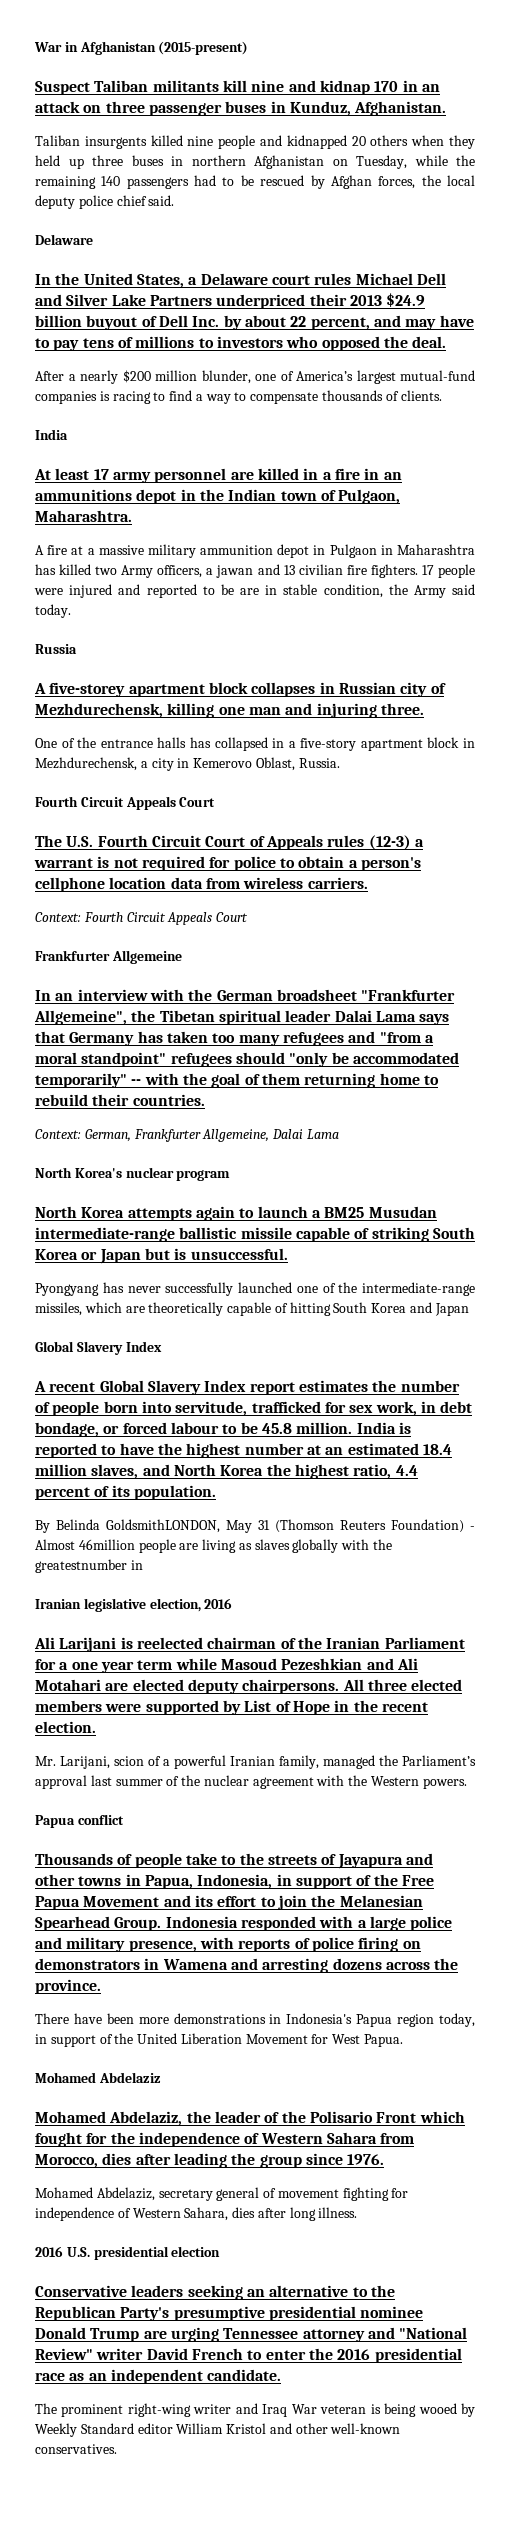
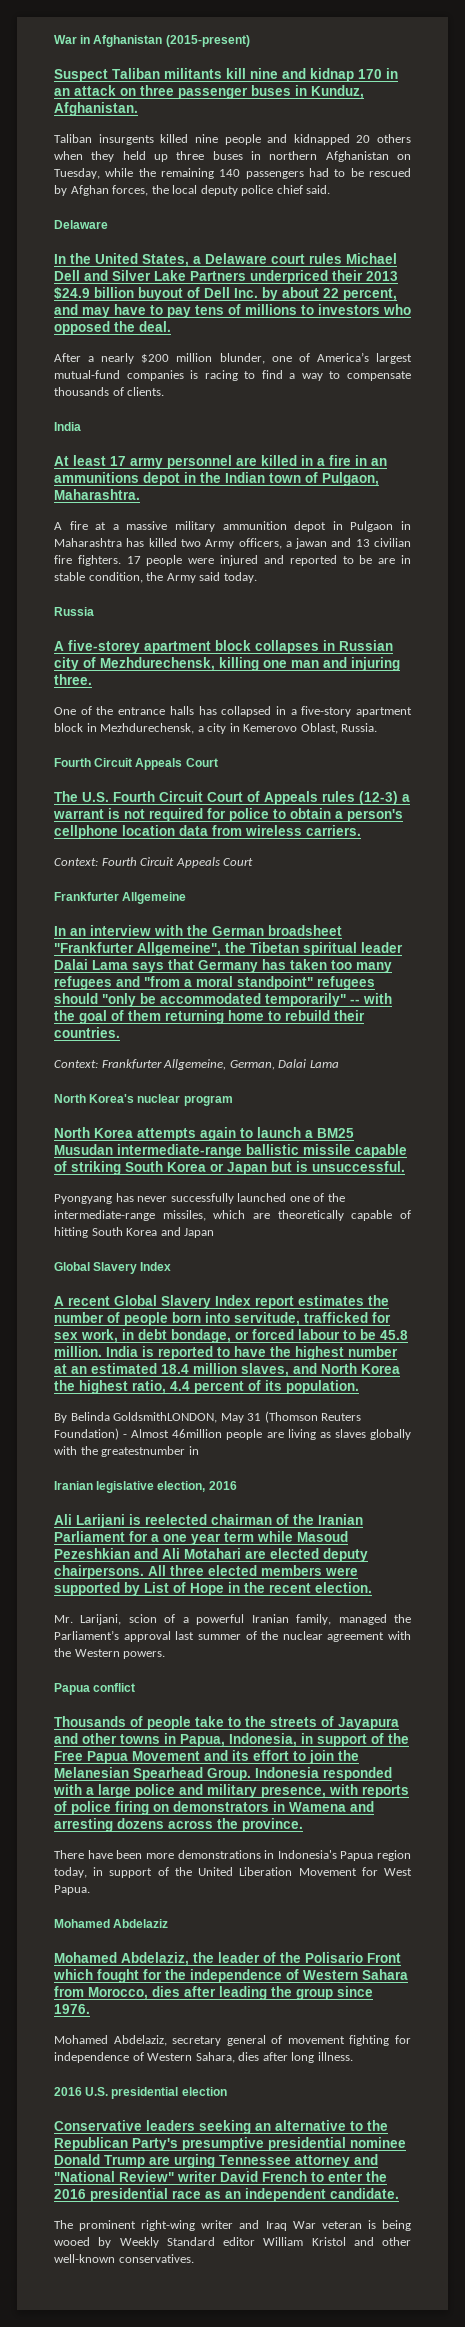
[84,1129,131,1142] German, -> (98, 1064) none
(270, 1135) none -> [229,1060,275,1070] German,

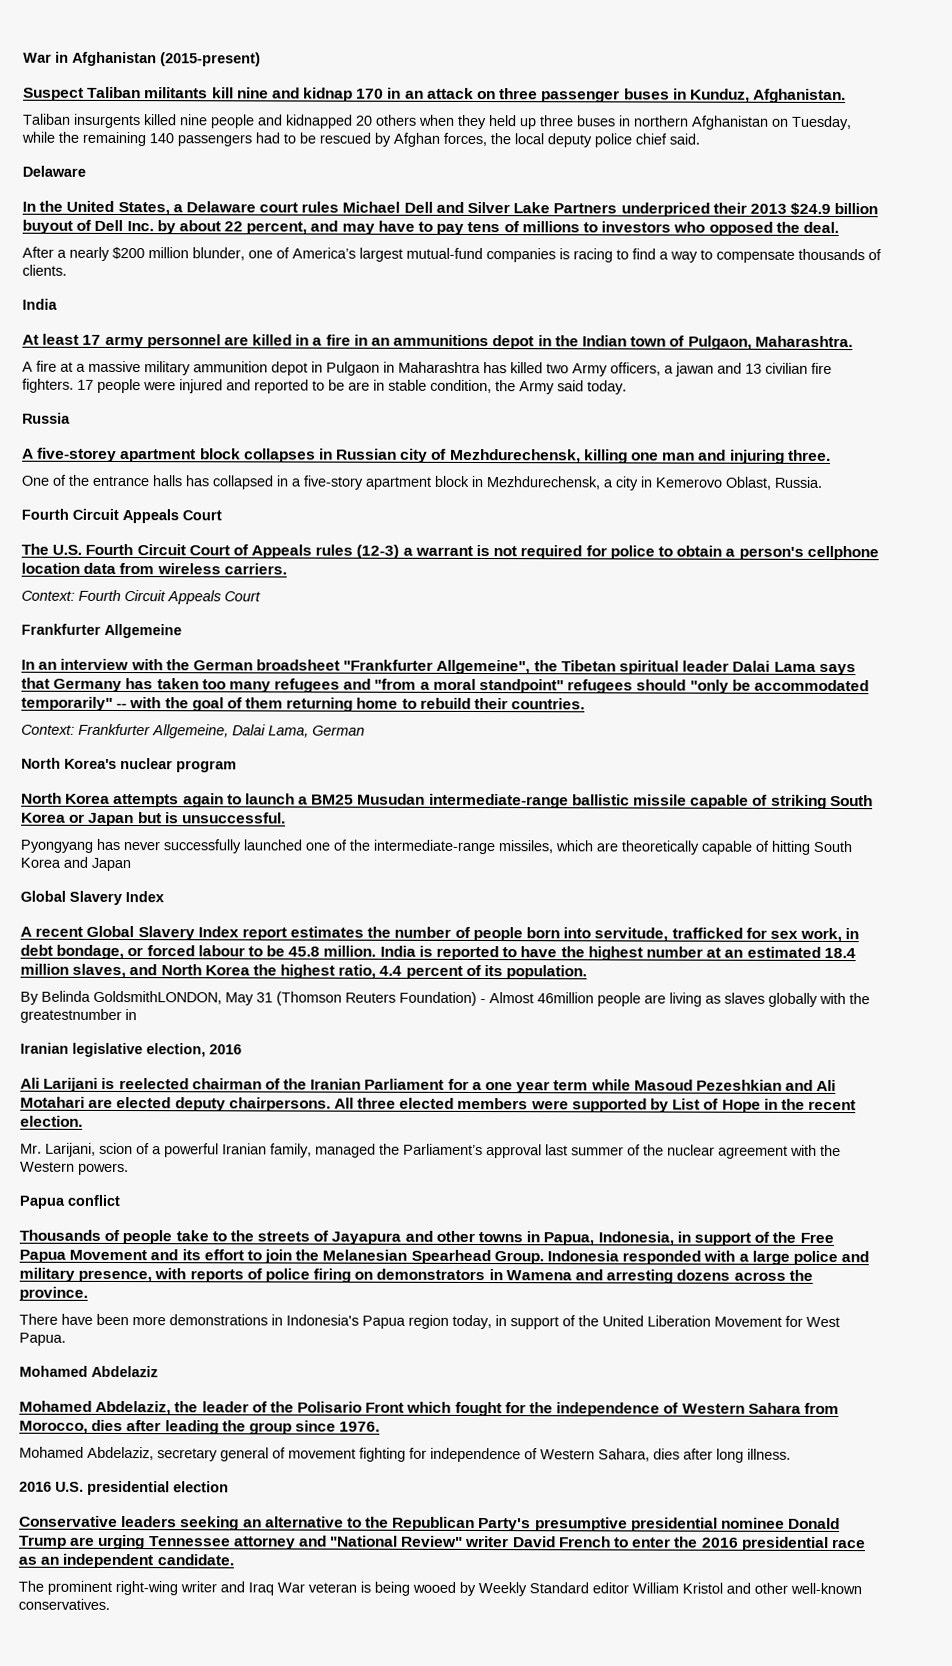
[229,1059,339,1070] German, Dalai Lama -> [232,724,365,738] Dalai Lama, German

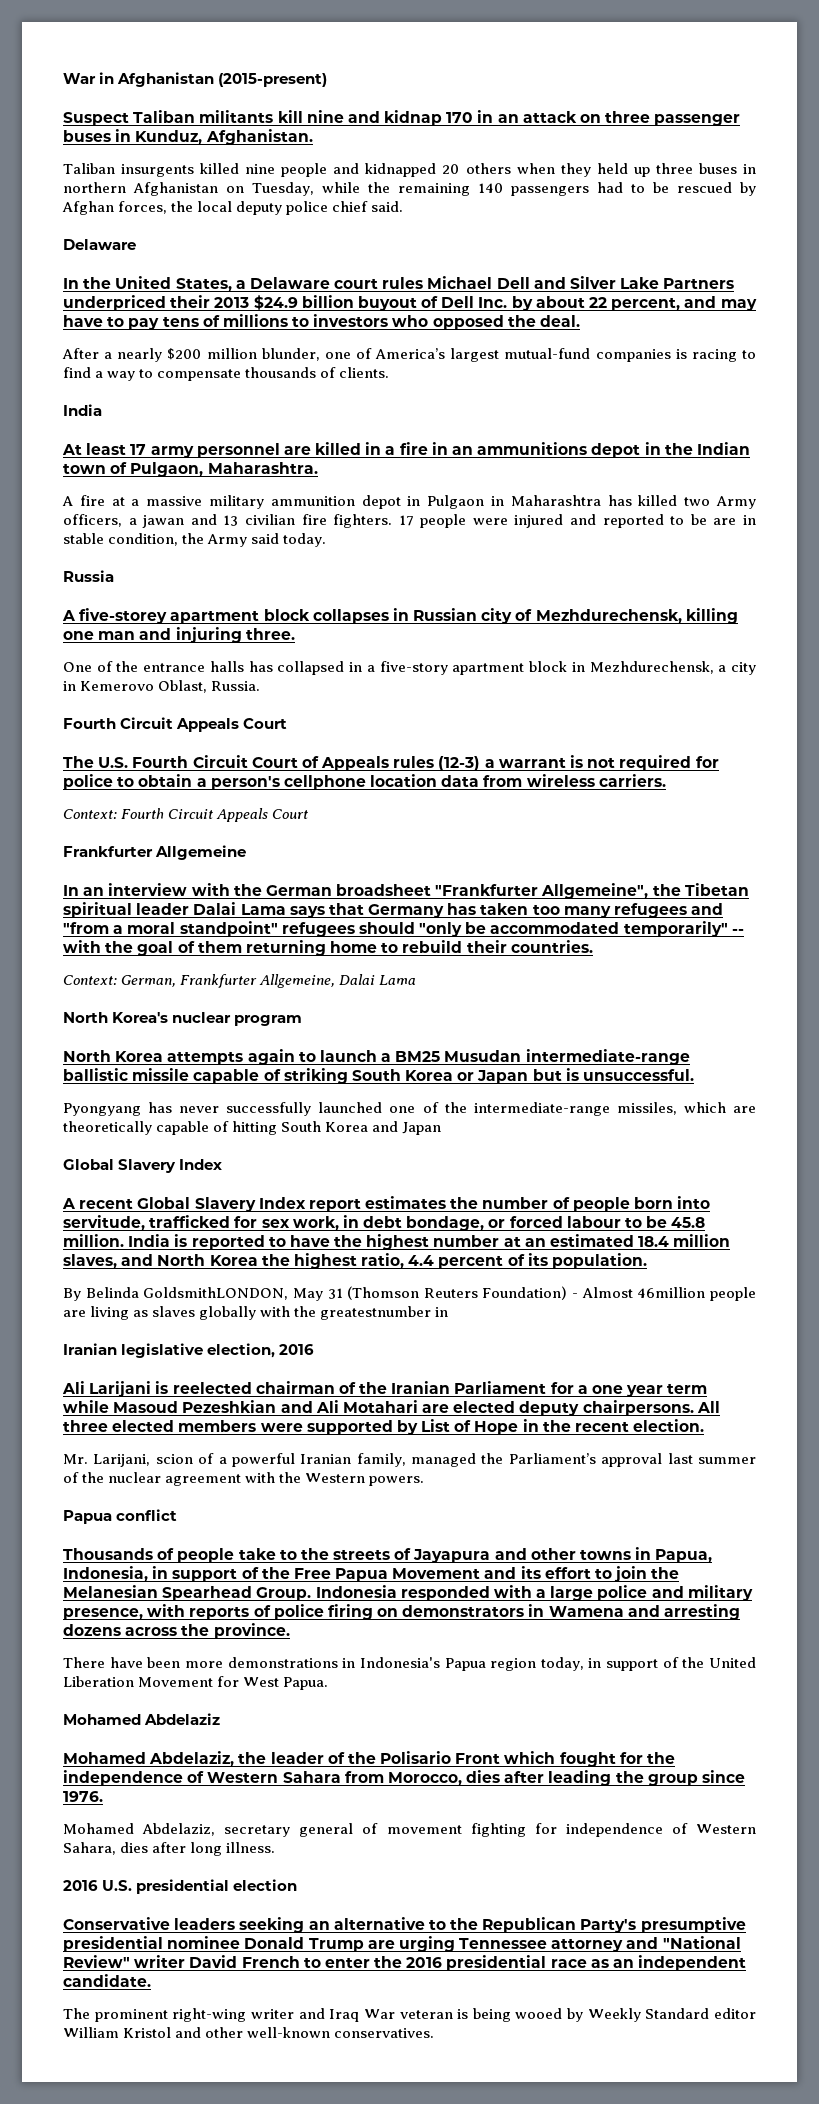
(75, 729) none -> [121,975,177,987] German,
[268,725,365,738] Lama, German -> [379,975,417,985] Lama

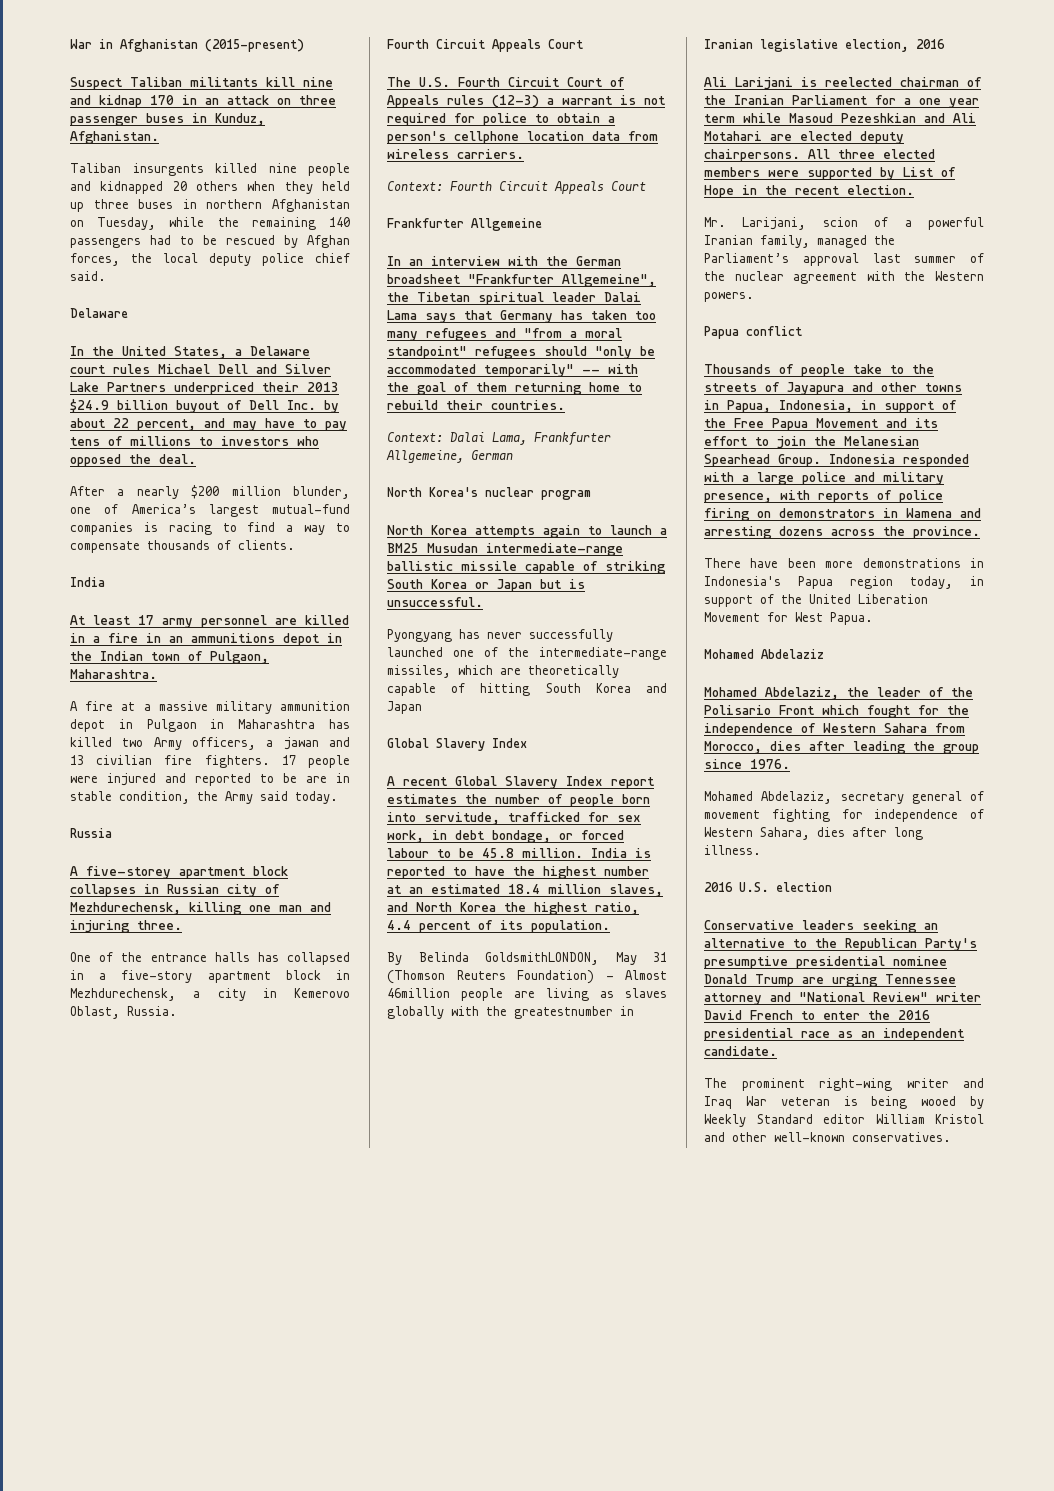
[121,974,417,988] German, Frankfurter Allgemeine, Dalai Lama -> [450,432,611,446] [386,450,513,463] Dalai Lama, Frankfurter Allgemeine, German
[136,1879,230,1894] presidential -> (769, 887) none

